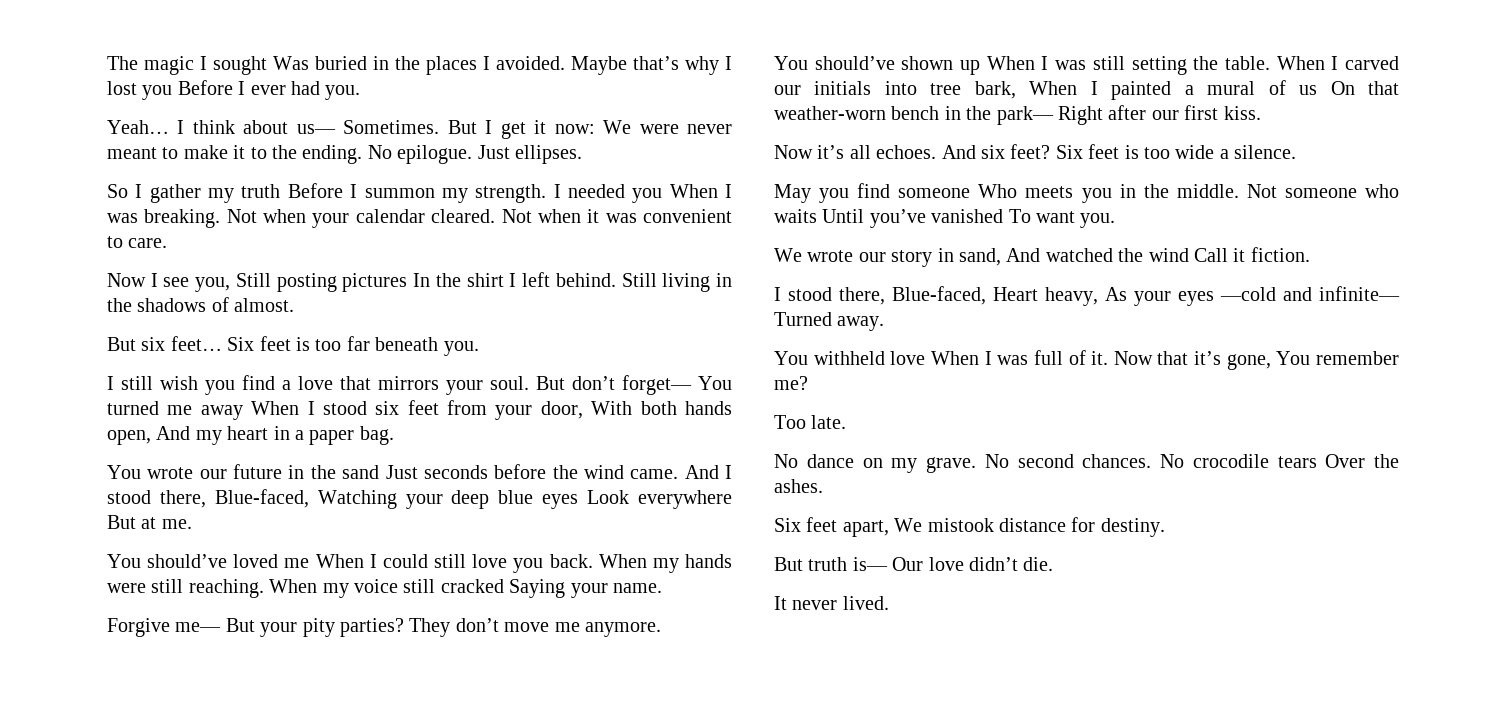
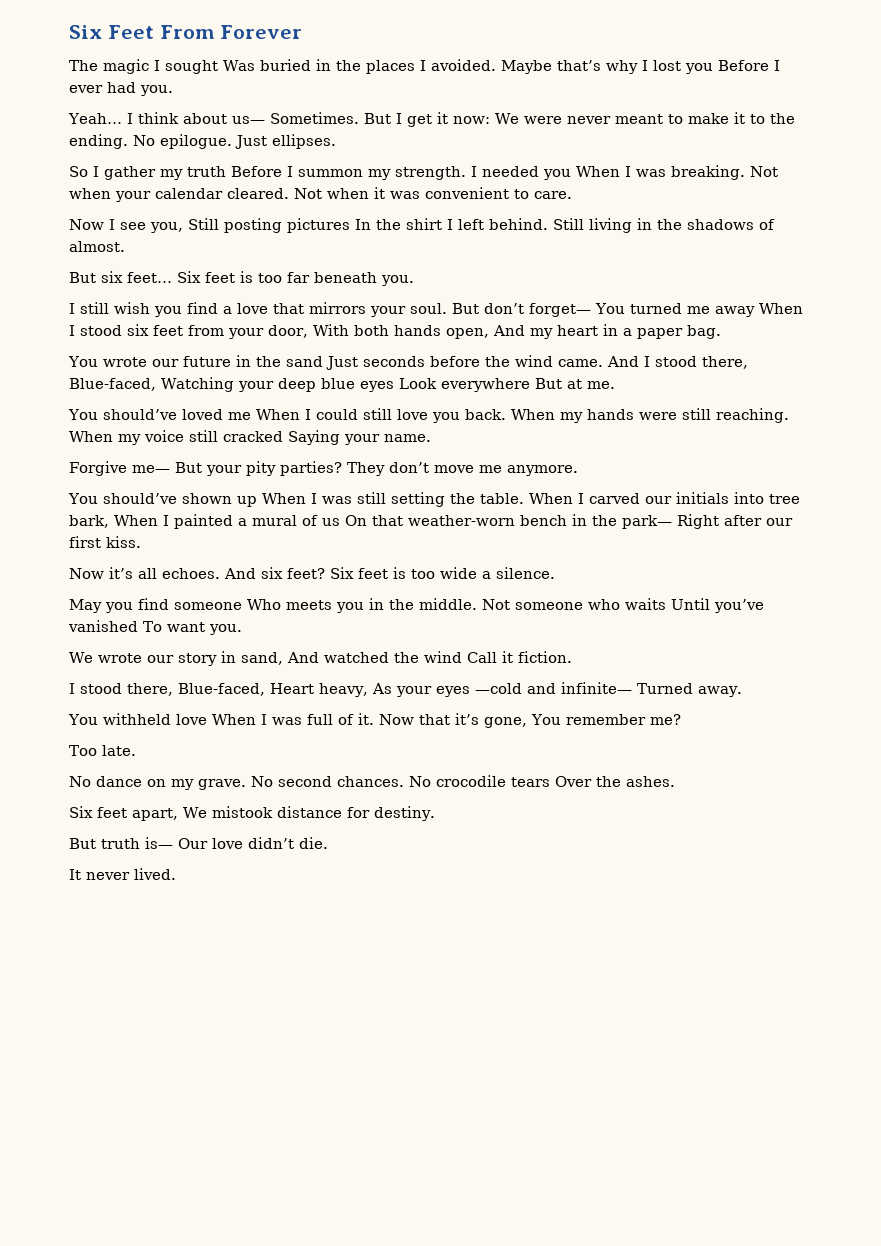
(107, 63) none -> [69,25,303,39] Six Feet From Forever //

